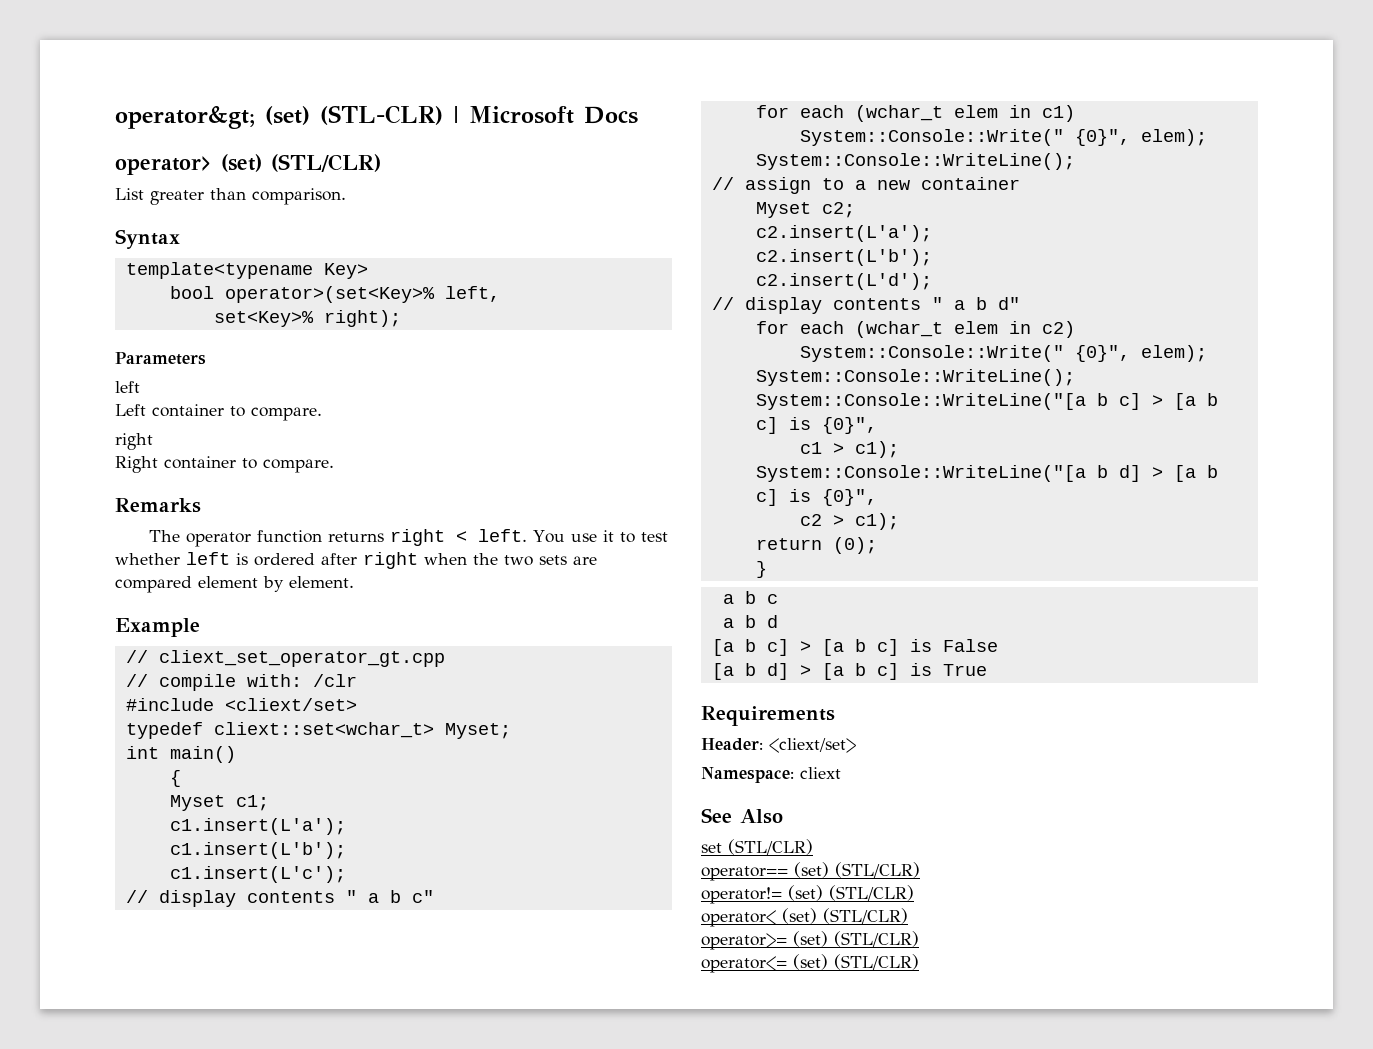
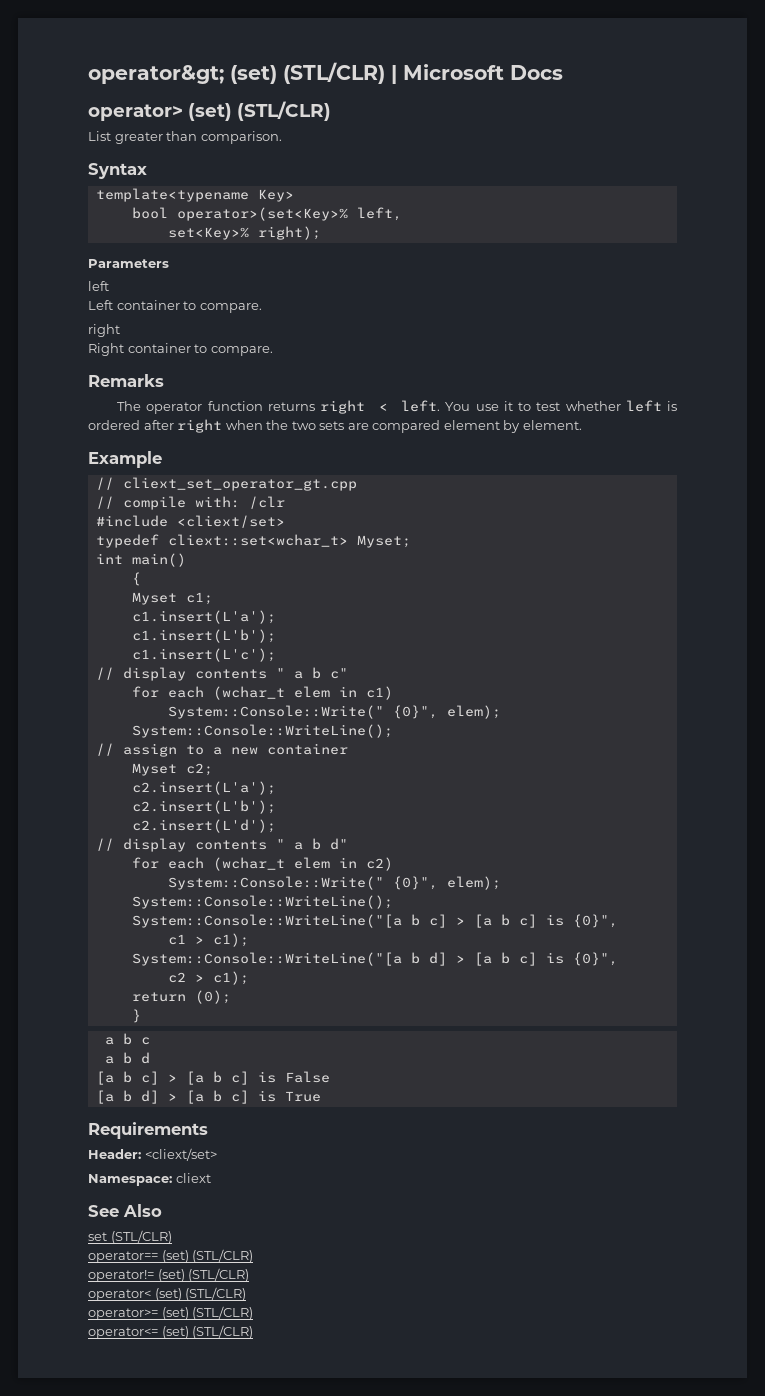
[320,105,443,125] (STL-CLR) -> [283,62,385,84] (STL/CLR)

